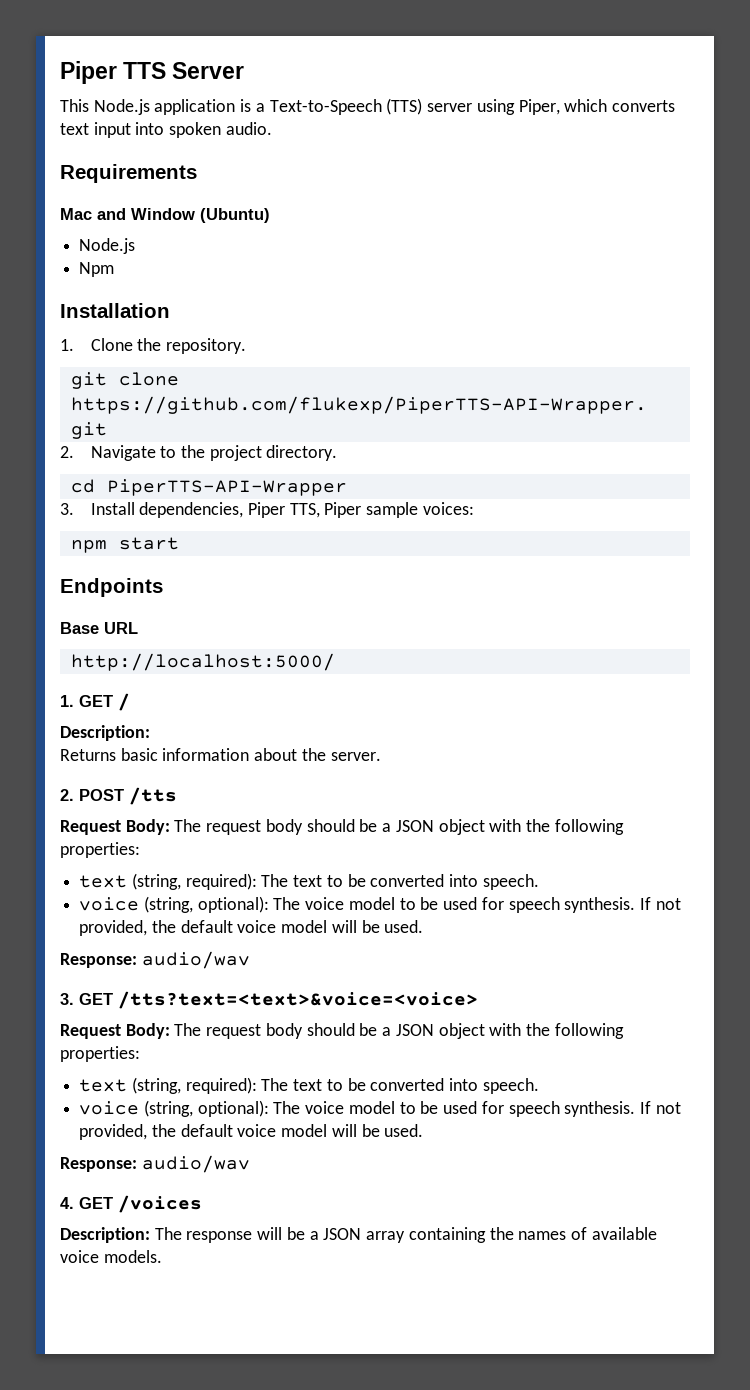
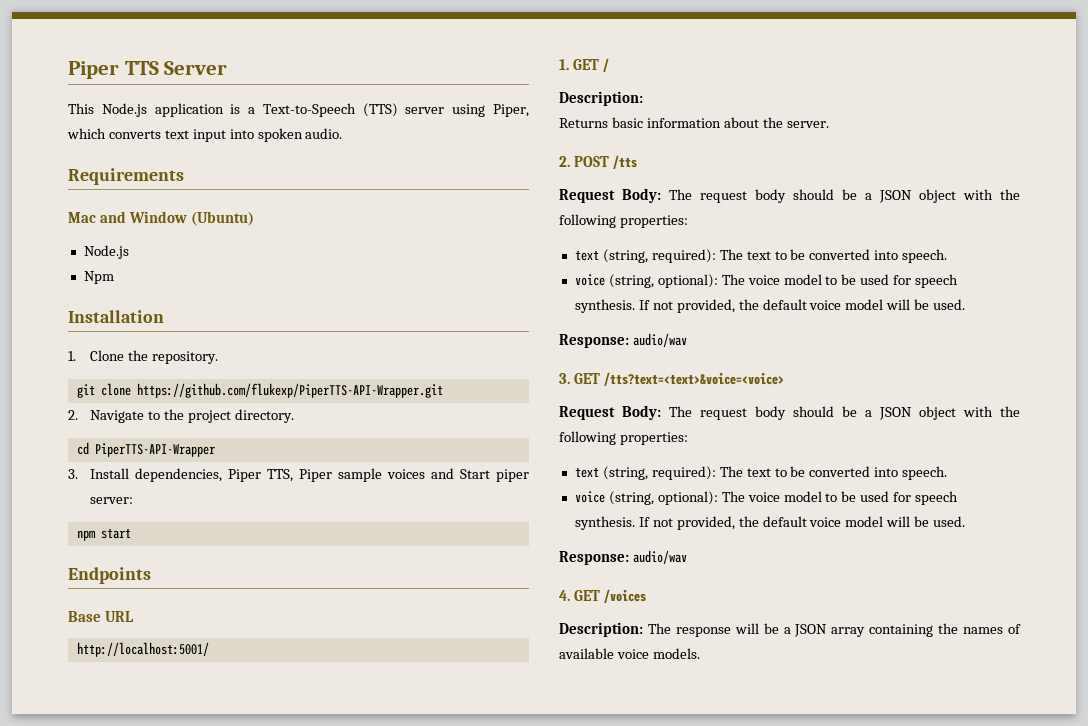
[422,502,474,515] voices: -> [386,468,529,482] [89,497,133,504] voices and Start piper server:
[70,653,335,671] http://localhost:5000/ -> [76,642,209,657] http://localhost:5001/

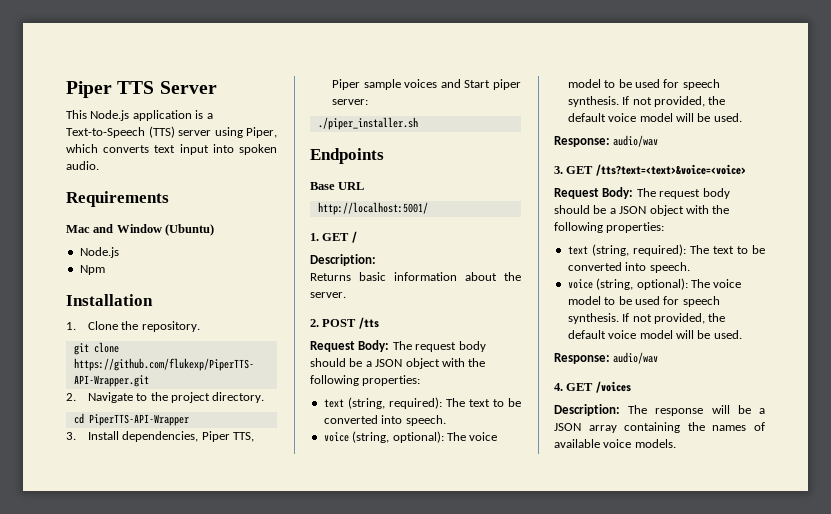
[76,528,131,541] npm start -> [317,117,418,130] ./piper_installer.sh

